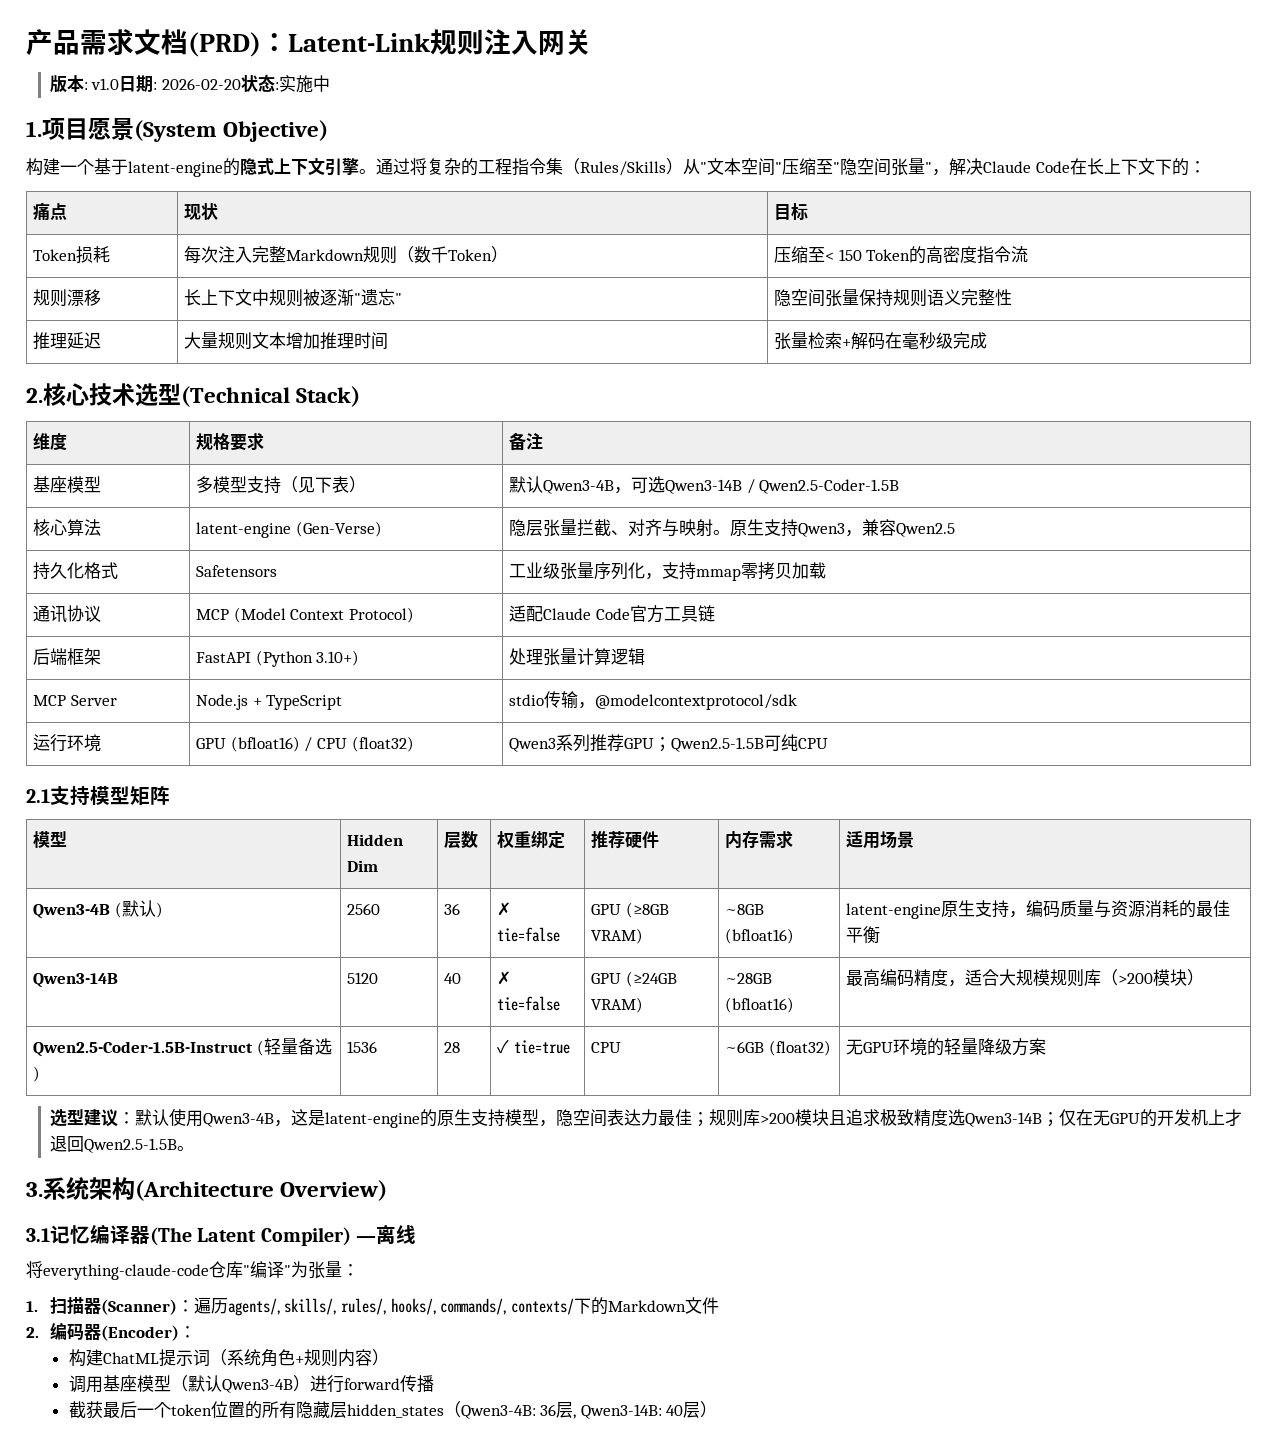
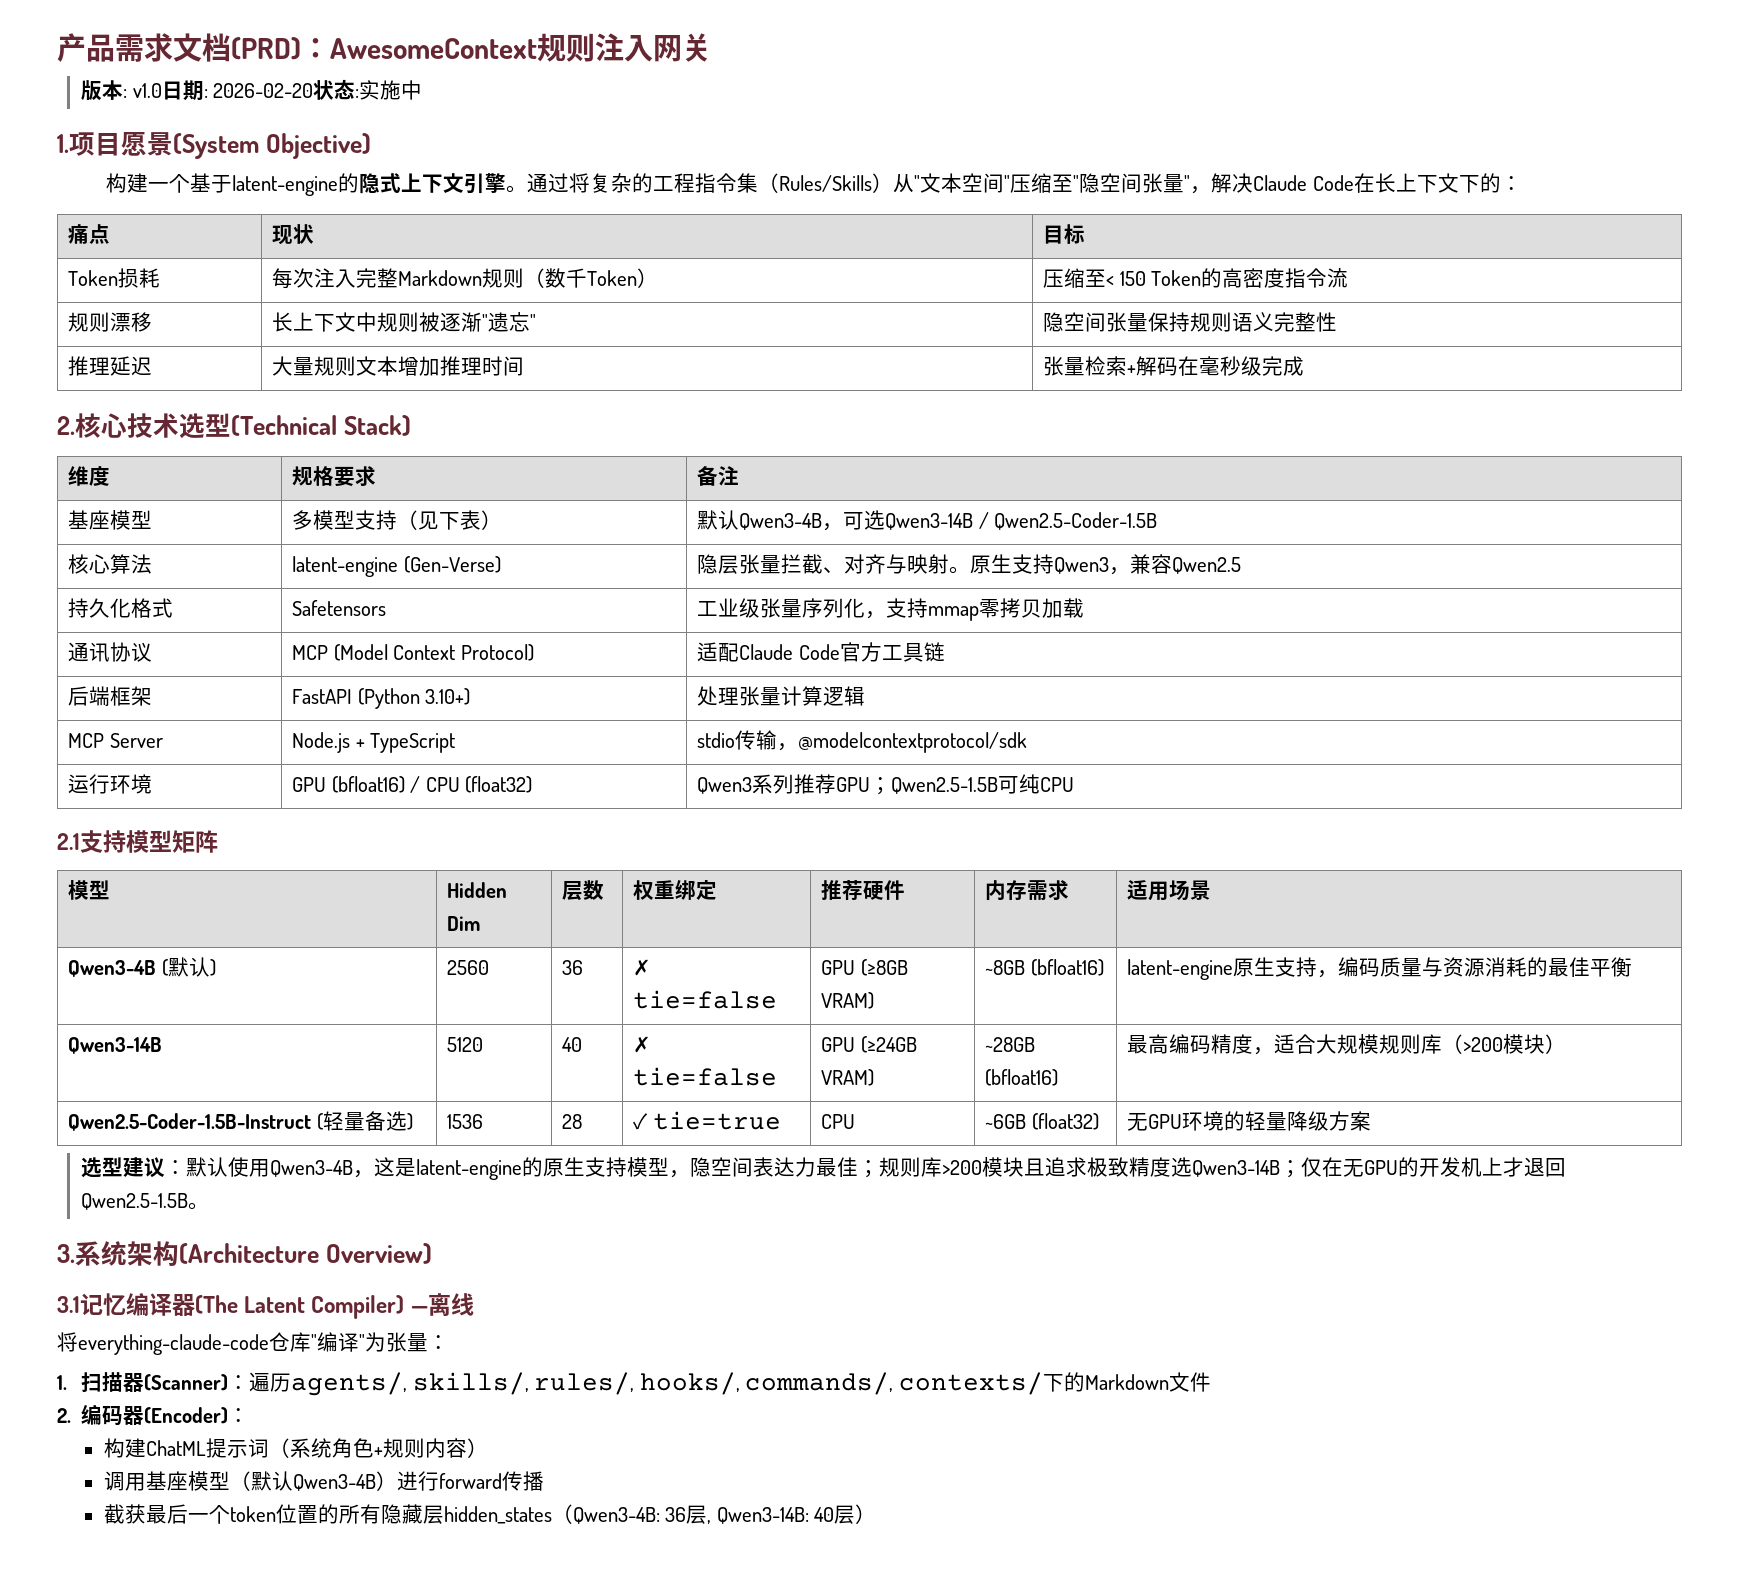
[288,33,431,52] Latent-Link -> [330,38,537,59] AwesomeContext

